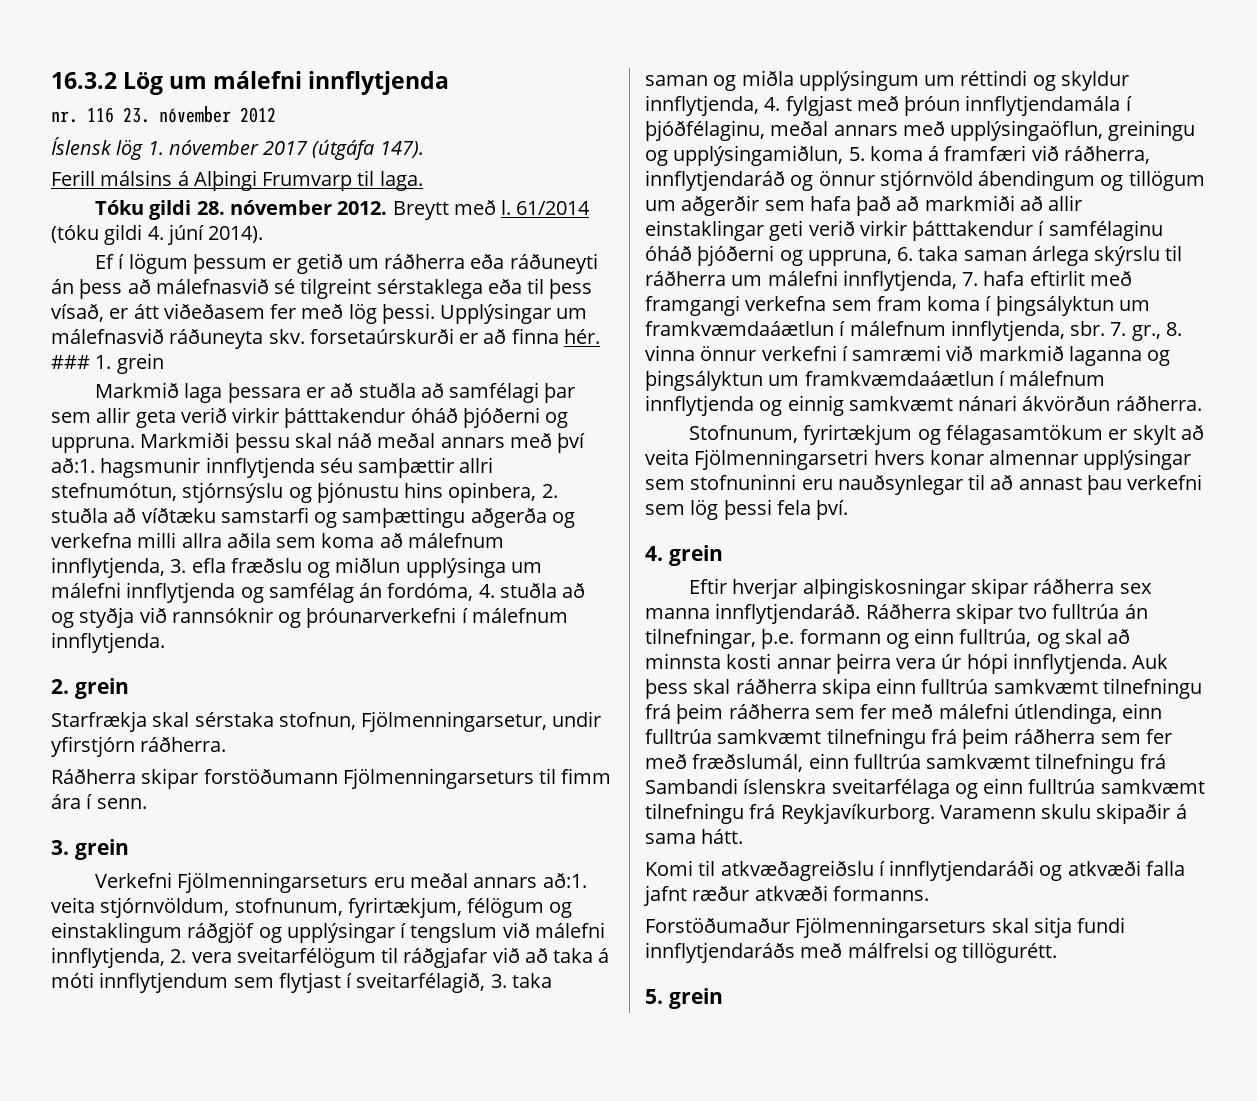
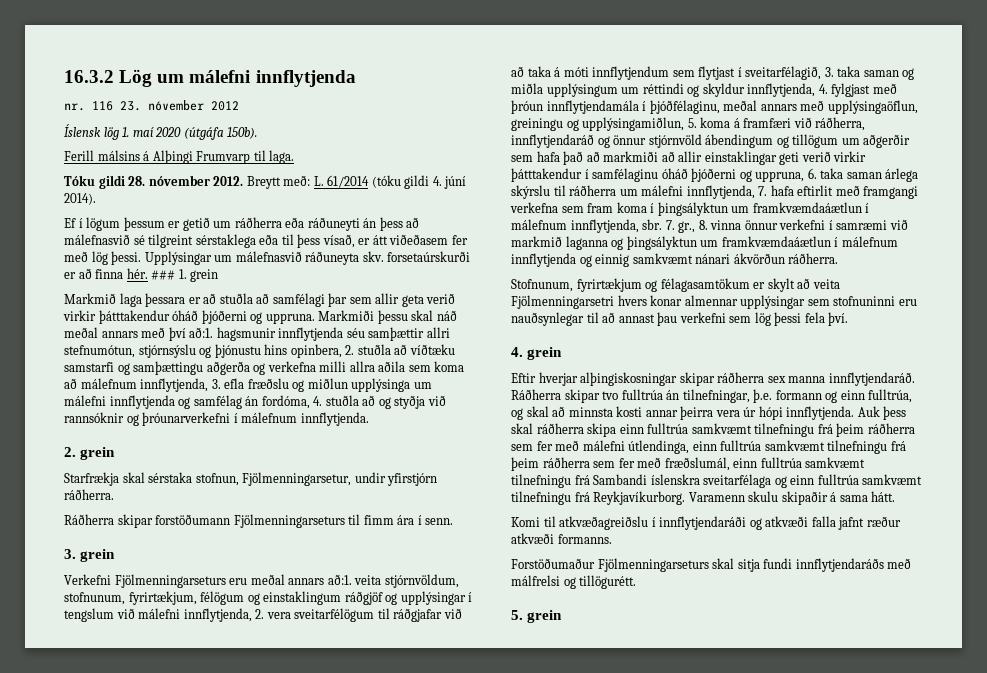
[168,140,424,160] nóvember 2017 (útgáfa 147). -> [132,127,258,140] maí 2020 (útgáfa 150b).
[453,200,512,215] með l. -> [283,175,324,186] með: L.

